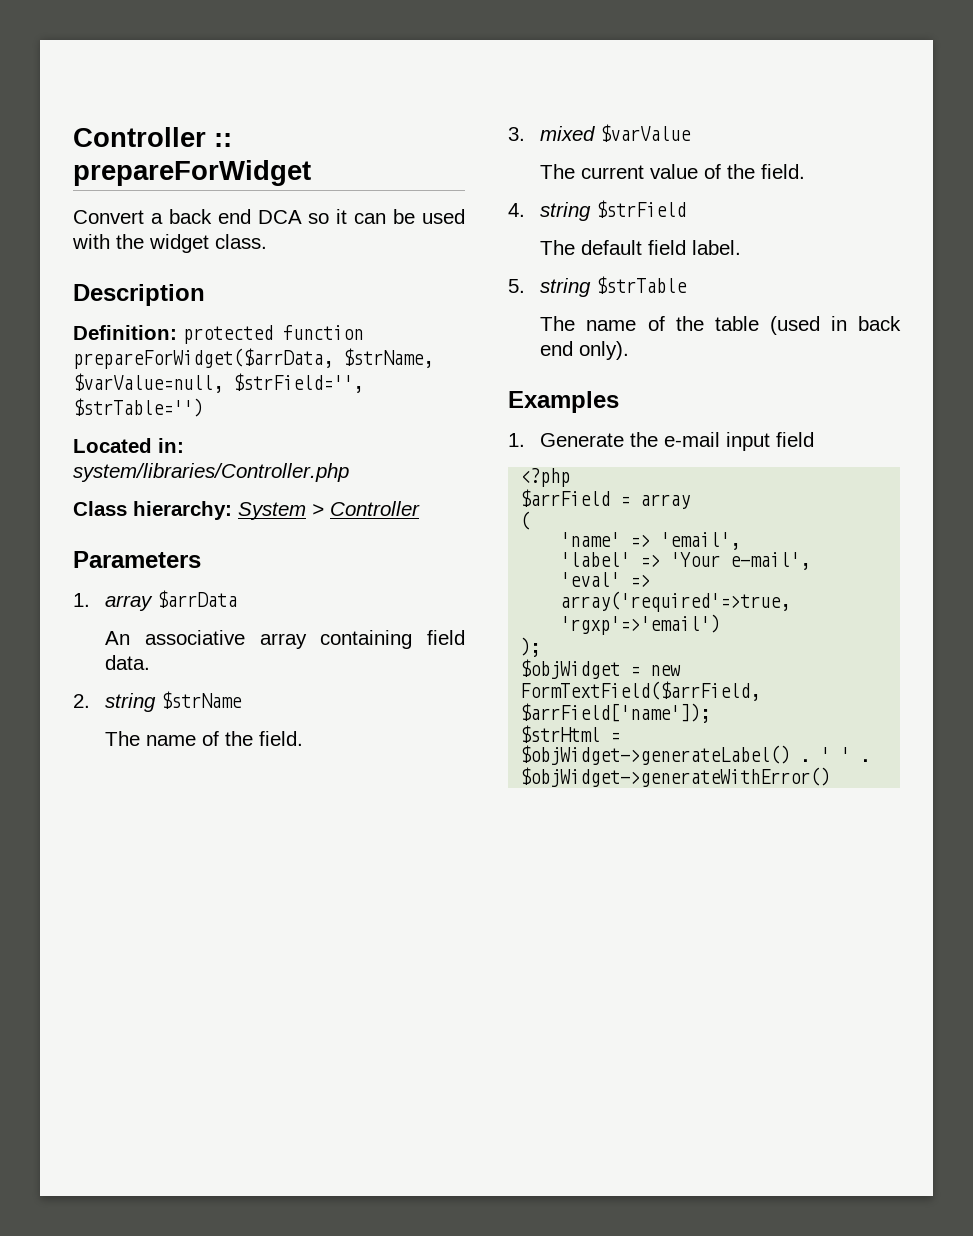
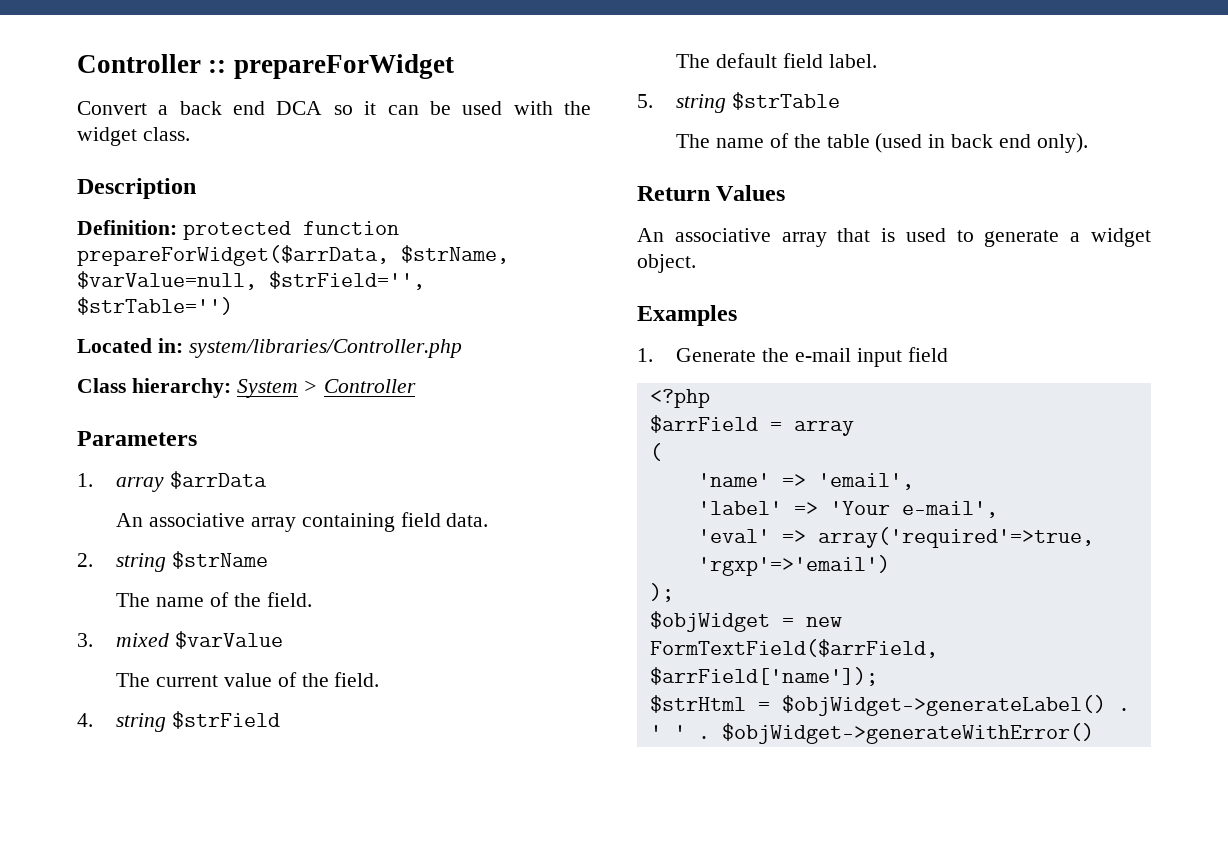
(630, 350) none -> [637,185,786,201] [637,228,1151,247] [637,254,696,273] // Return Values // An associative array that is used to generate a widget object.

